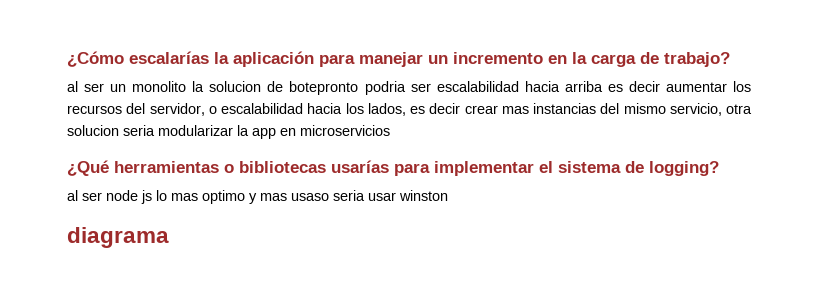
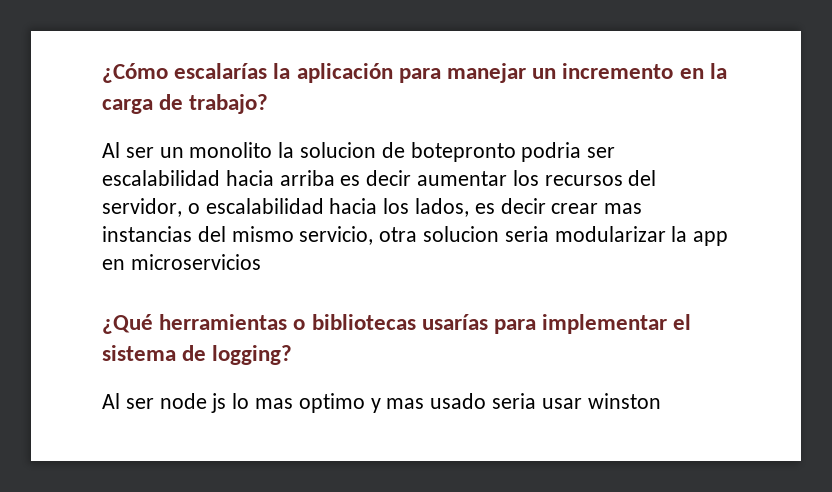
[67,81,78,92] al -> [102,142,120,158] Al
[67,190,78,201] al -> [102,393,120,409] Al
[291,193,329,201] usaso -> [430,393,487,409] usado
[67,227,169,248] // diagrama -> (661, 401) none

